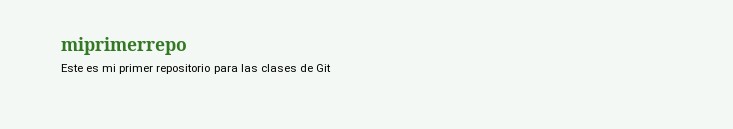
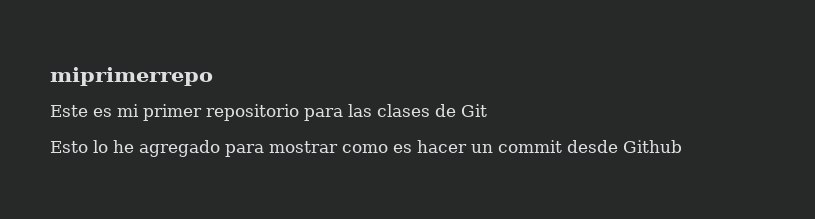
(331, 68) none -> [50,140,682,157] // Esto lo he agregado para mostrar como es hacer un commit desde Github

